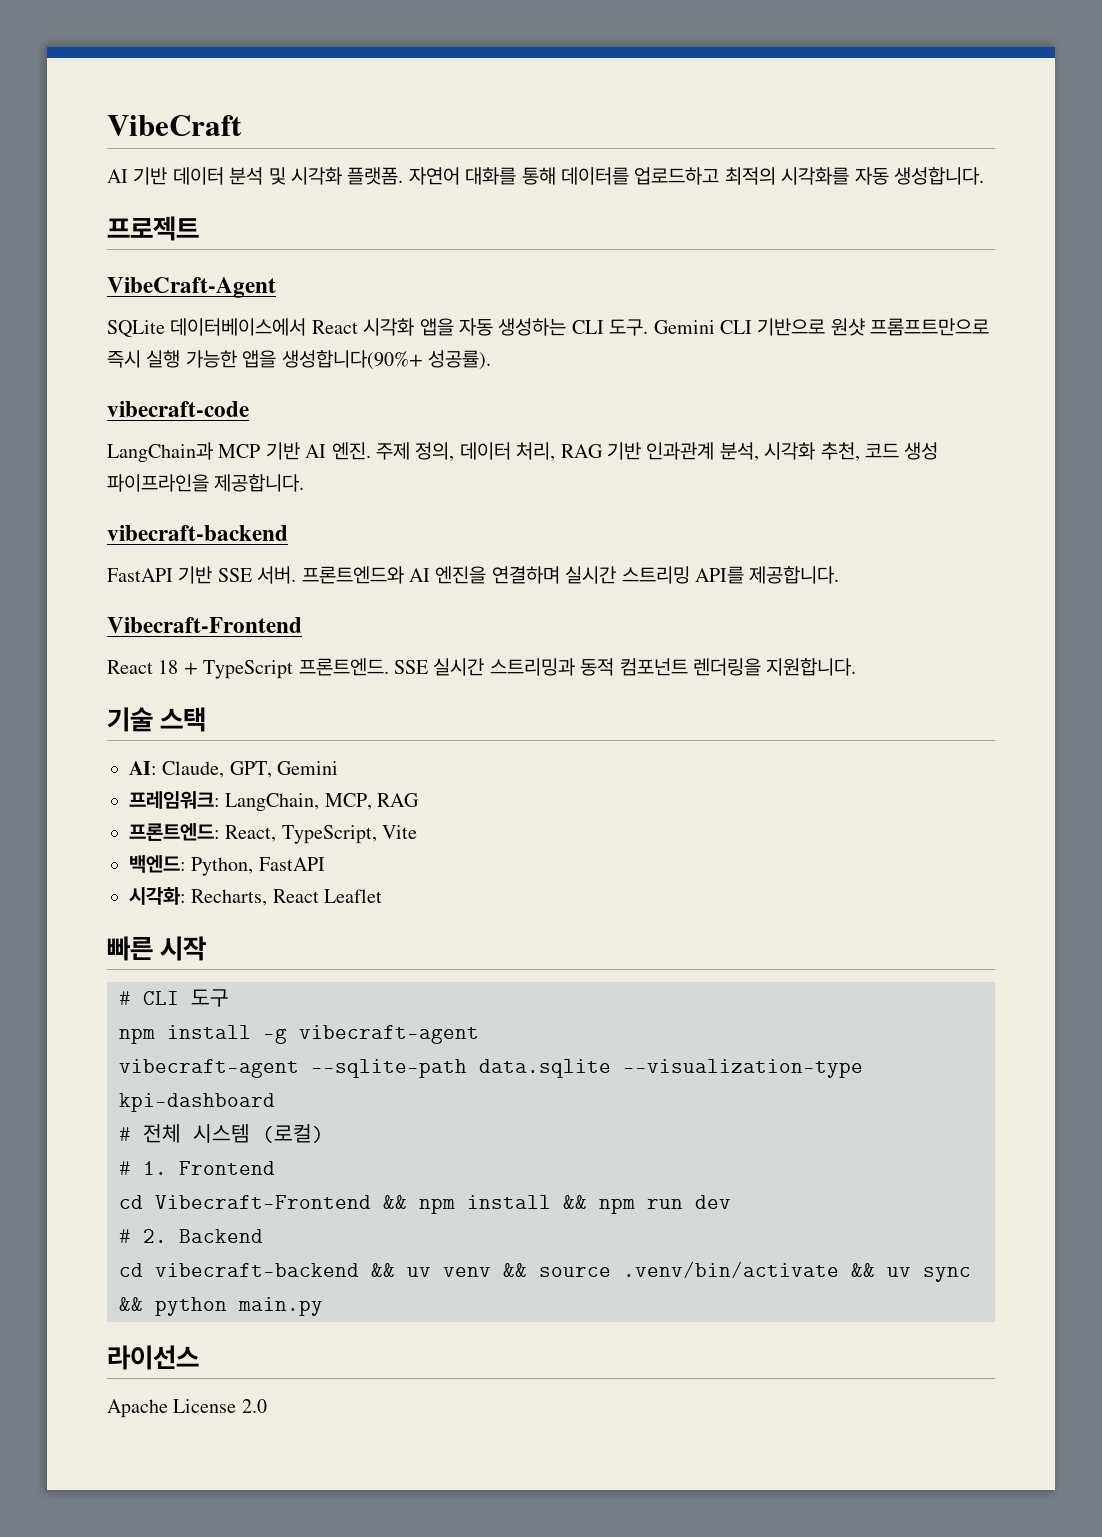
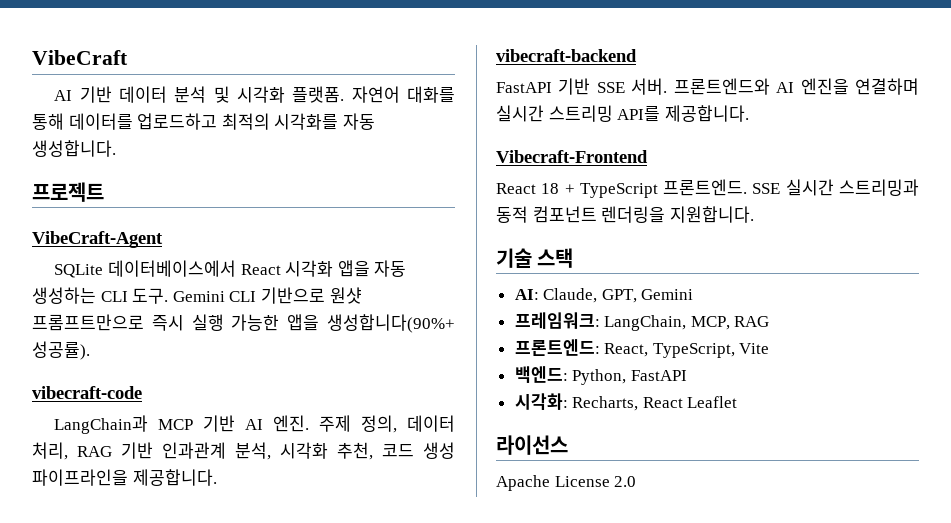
[107,936,207,961] [119,989,229,1007] [119,1025,479,1044] [119,1059,863,1078] [119,1093,275,1112] [119,1124,324,1143] [119,1161,275,1175] [119,1195,731,1214] [119,1229,263,1243] [119,1261,971,1282] [119,1297,323,1316] // 빠른 시작 // # CLI 도구 // npm install -g vibecraft-agent // vibecraft-agent --sqlite-path data.sqlite --visualization-type kpi-dashboard // # 전체 시스템 (로컬) // # 1. Frontend // cd Vibecraft-Frontend && npm install && npm run dev // # 2. Backend // cd vibecraft-backend && uv venv && source .venv/bin/activate && uv sync && python main.py -> (738, 402) none

